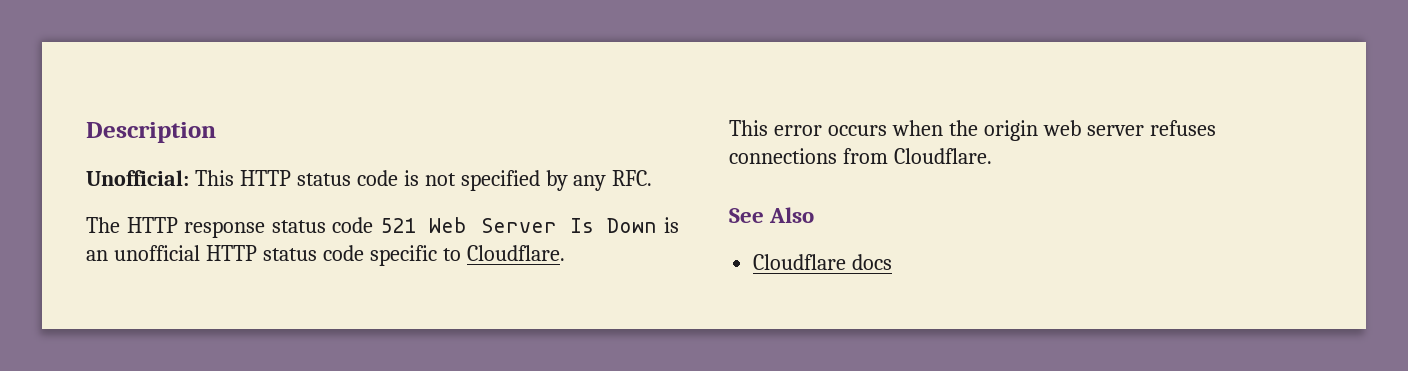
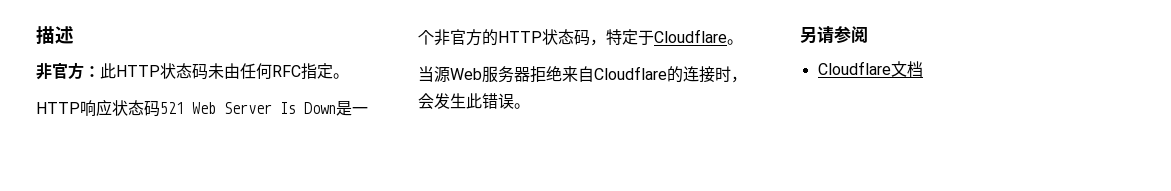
[86,122,216,143] [86,170,653,191] [86,217,374,238] Description // Unofficial: This HTTP status code is not specified by any RFC. // The HTTP response status code -> [36,26,74,44] [36,62,349,80] [36,99,160,117] 描述 // 非官方：此HTTP状态码未由任何RFC指定。 // HTTP响应状态码
[664,217,680,233] [86,245,565,266] [729,120,1216,141] [729,148,992,164] [729,207,815,223] [753,254,893,270] is an unofficial HTTP status code specific to Cloudflare. // This error occurs when the origin web server refuses connections from Cloudflare. // See Also // Cloudflare docs -> [336,101,368,116] [418,29,743,46] [418,66,747,83] [418,93,530,109] [800,26,868,44] [817,61,923,77] 是一个非官方的HTTP状态码，特定于Cloudflare。 // 当源Web服务器拒绝来自Cloudflare的连接时，会发生此错误。 // 另请参阅 // Cloudflare文档

